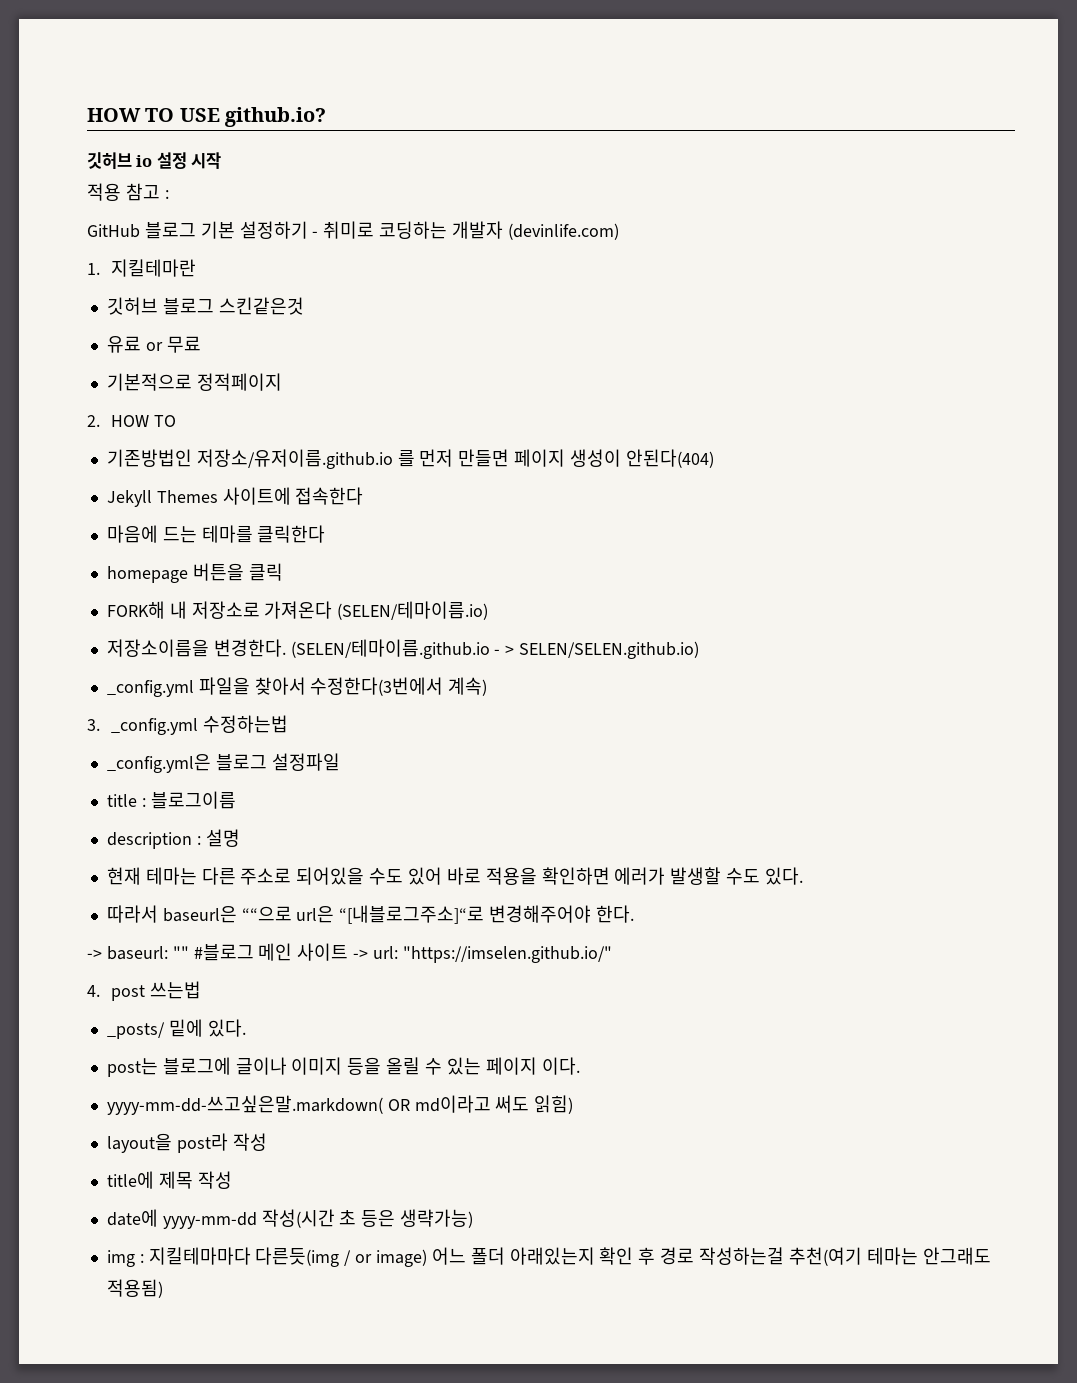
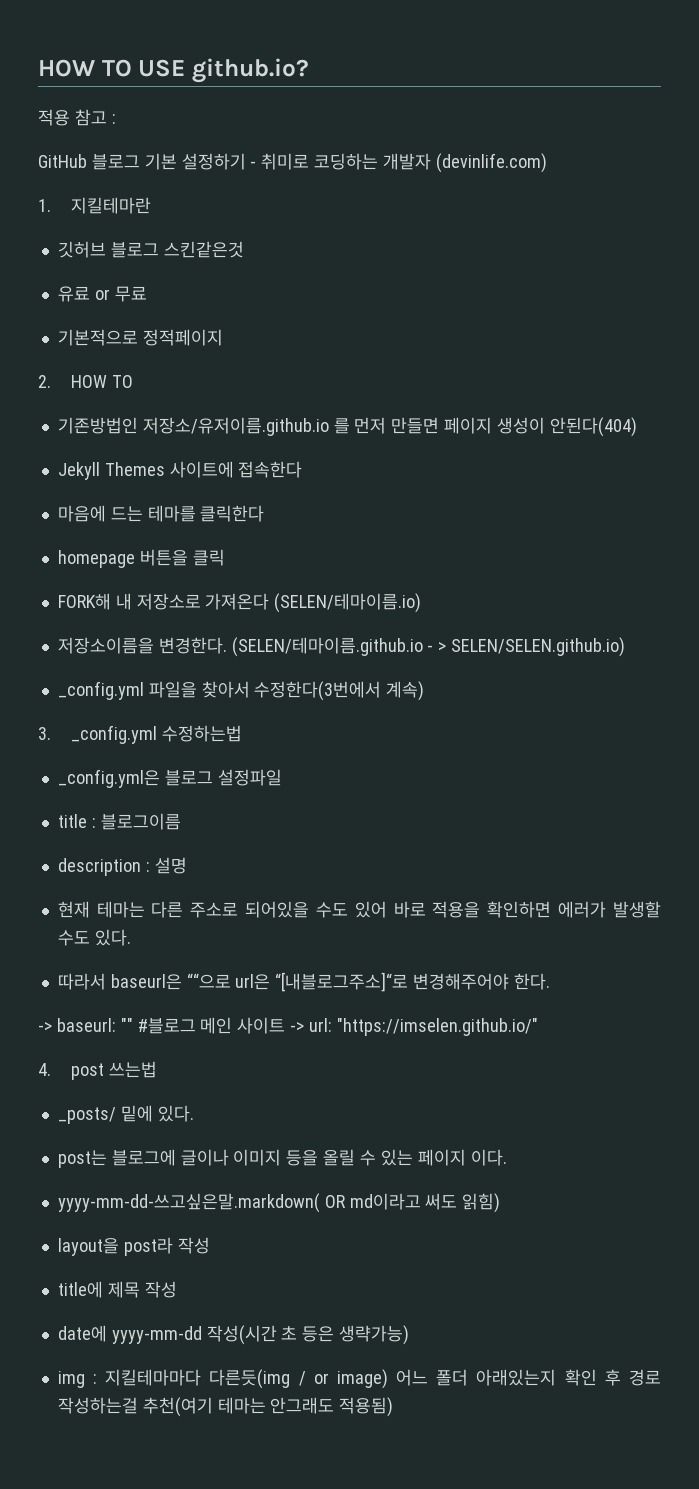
[87,152,222,169] // 깃허브 io 설정 시작 -> (309, 70) none

